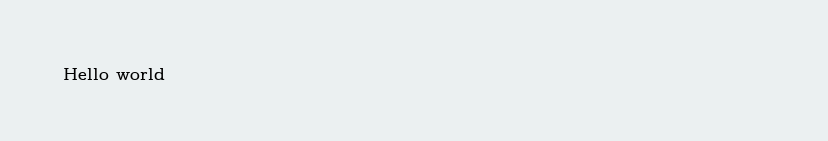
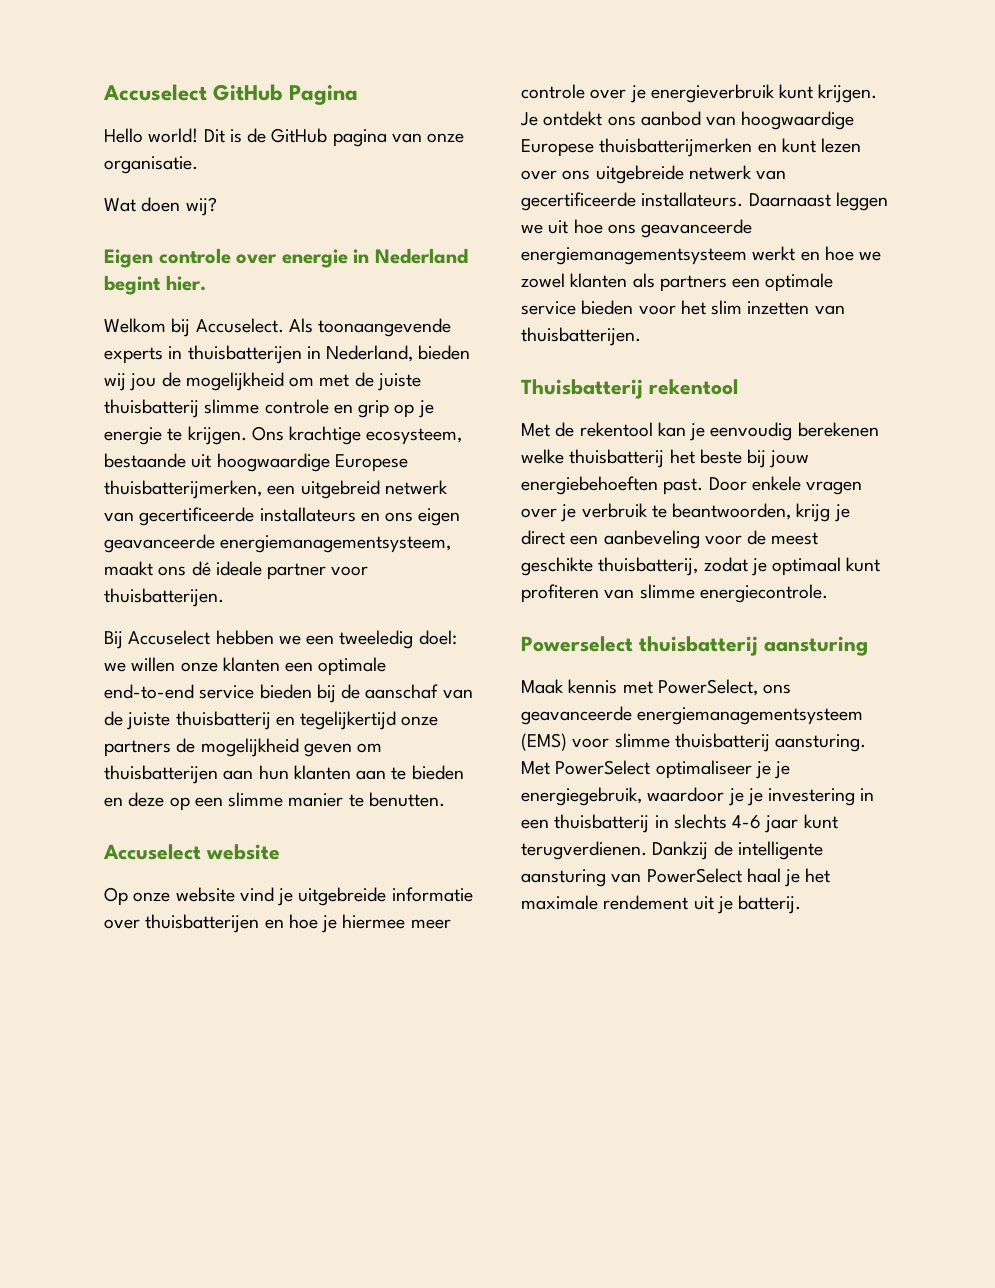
[63,68,165,80] Hello world -> [103,84,359,105] [104,128,465,147] [104,156,198,174] [104,197,217,216] [104,248,468,268] [104,275,206,295] [104,318,452,337] [104,345,471,364] [104,372,421,391] [104,399,434,418] [104,426,463,445] [104,453,408,472] [104,480,448,499] [104,507,461,526] [104,534,452,553] [104,561,369,580] [104,588,224,607] [104,630,457,649] [104,657,387,676] [104,684,473,703] [104,711,439,730] [104,738,383,757] [104,765,464,784] [104,792,445,811] [103,844,280,860] [104,887,473,906] [104,914,451,933] [521,84,878,103] [520,111,855,130] [521,138,862,157] [521,165,787,184] [521,192,888,211] [521,219,753,238] [521,246,882,265] [521,273,834,292] [521,300,845,315] [521,327,641,346] [521,379,738,399] [521,422,879,441] [521,449,810,468] [521,476,863,495] [521,503,850,522] [521,530,819,549] [521,557,881,576] [521,584,828,603] [521,636,868,656] [521,679,792,696] [521,706,864,725] [521,733,867,752] [521,760,791,779] [521,787,875,806] [521,814,838,833] [521,841,823,860] [521,868,831,887] [521,895,802,914] Accuselect GitHub Pagina // Hello world! Dit is de GitHub pagina van onze organisatie. // Wat doen wij? // Eigen controle over energie in Nederland begint hier. // Welkom bij Accuselect. Als toonaangevende experts in thuisbatterijen in Nederland, bieden wij jou de mogelijkheid om met de juiste thuisbatterij slimme controle en grip op je energie te krijgen. Ons krachtige ecosysteem, bestaande uit hoogwaardige Europese thuisbatterijmerken, een uitgebreid netwerk van gecertificeerde installateurs en ons eigen geavanceerde energiemanagementsysteem, maakt ons dé ideale partner voor thuisbatterijen. // Bij Accuselect hebben we een tweeledig doel: we willen onze klanten een optimale end-to-end service bieden bij de aanschaf van de juiste thuisbatterij en tegelijkertijd onze partners de mogelijkheid geven om thuisbatterijen aan hun klanten aan te bieden en deze op een slimme manier te benutten. // Accuselect website // Op onze website vind je uitgebreide informatie over thuisbatterijen en hoe je hiermee meer controle over je energieverbruik kunt krijgen. Je ontdekt ons aanbod van hoogwaardige Europese thuisbatterijmerken en kunt lezen over ons uitgebreide netwerk van gecertificeerde installateurs. Daarnaast leggen we uit hoe ons geavanceerde energiemanagementsysteem werkt en hoe we zowel klanten als partners een optimale service bieden voor het slim inzetten van thuisbatterijen. // Thuisbatterij rekentool // Met de rekentool kan je eenvoudig berekenen welke thuisbatterij het beste bij jouw energiebehoeften past. Door enkele vragen over je verbruik te beantwoorden, krijg je direct een aanbeveling voor de meest geschikte thuisbatterij, zodat je optimaal kunt profiteren van slimme energiecontrole. // Powerselect thuisbatterij aansturing // Maak kennis met PowerSelect, ons geavanceerde energiemanagementsysteem (EMS) voor slimme thuisbatterij aansturing. Met PowerSelect optimaliseer je je energiegebruik, waardoor je je investering in een thuisbatterij in slechts 4-6 jaar kunt terugverdienen. Dankzij de intelligente aansturing van PowerSelect haal je het maximale rendement uit je batterij.

